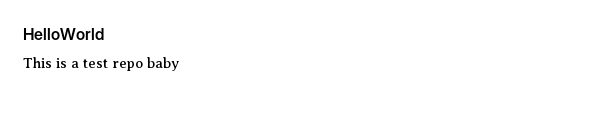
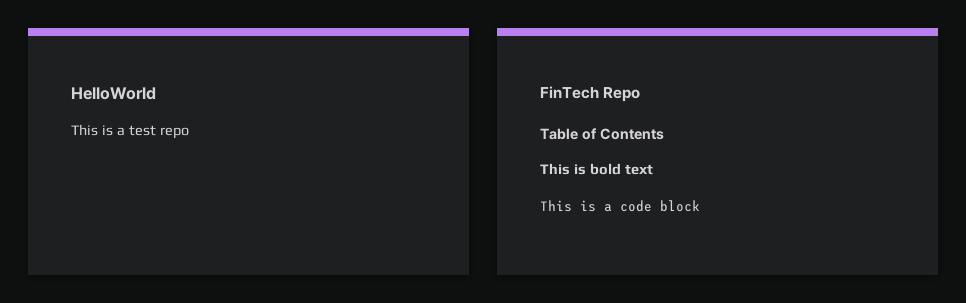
[147,57,179,71] baby -> [540,86,641,102] [540,128,664,140] [540,163,653,175] [540,200,700,212] // FinTech Repo // Table of Contents // This is bold text // This is a code block

